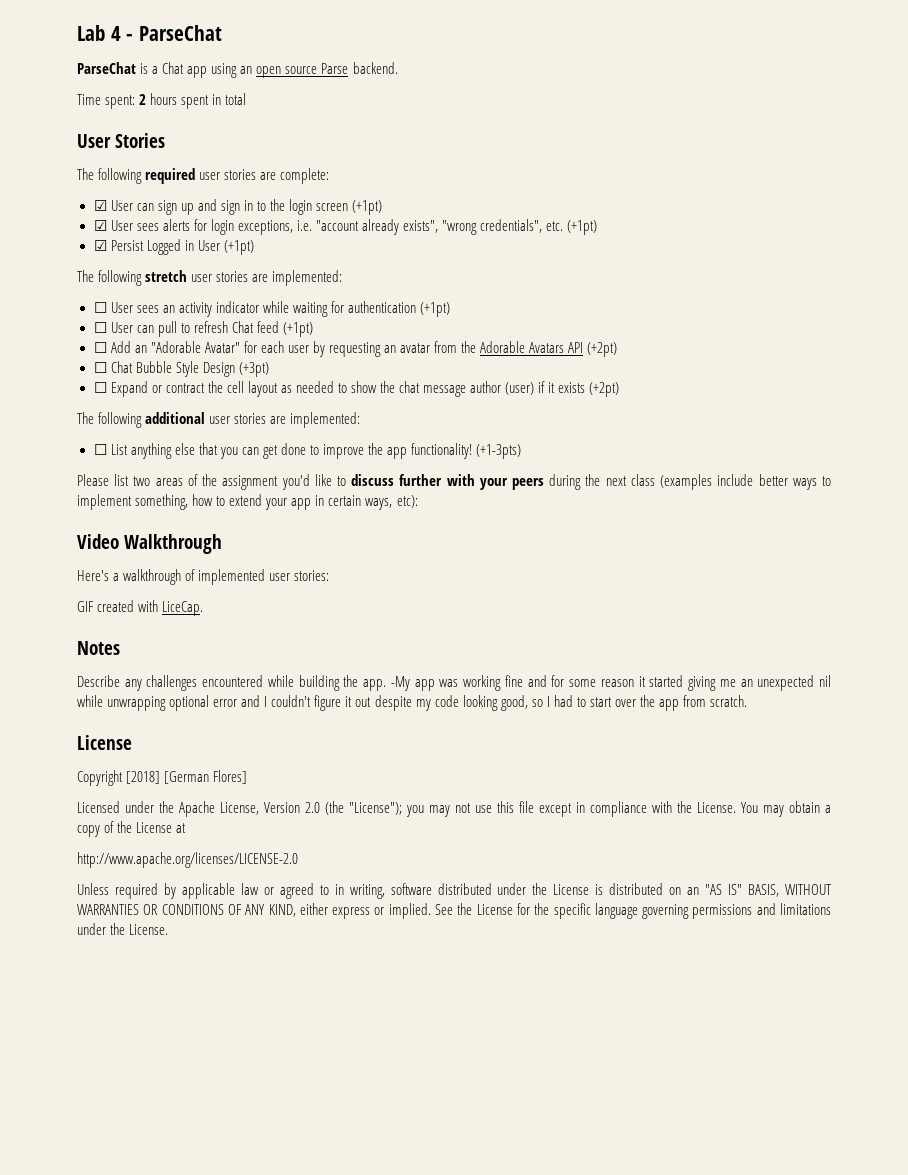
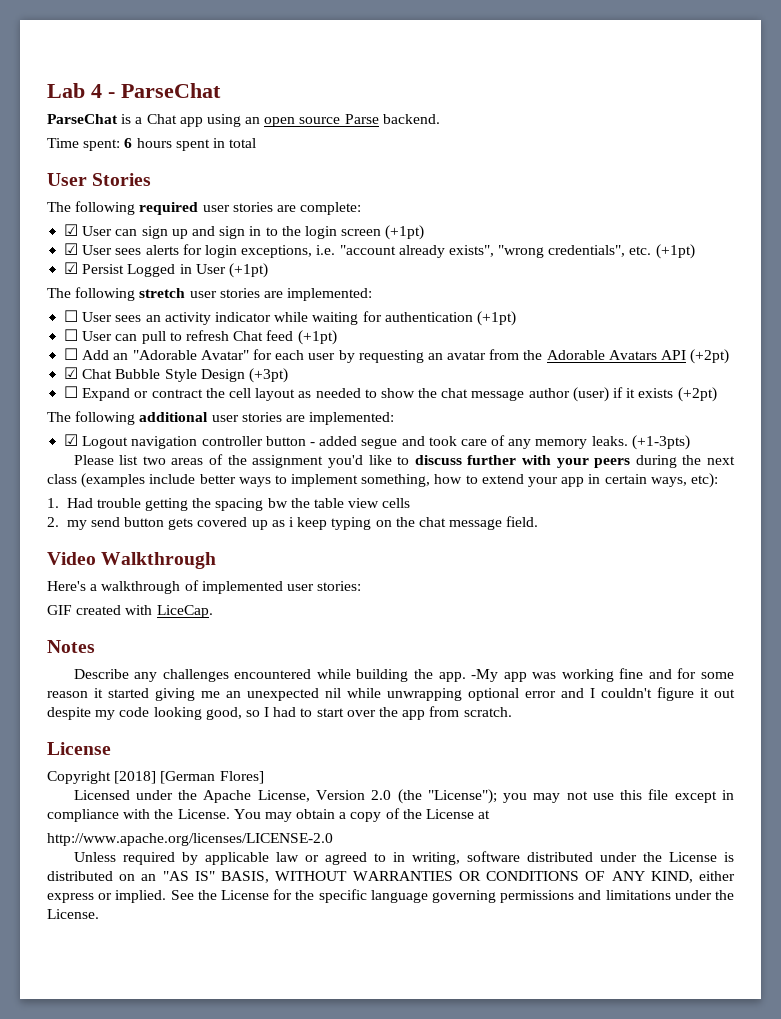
[139,94,147,105] 2 -> [124,138,133,148] 6
[93,362,107,373] ☐ -> [64,367,79,379] ☑
[93,443,473,459] ☐ List anything else that you can get done to improve the app functionality! -> [64,434,628,449] ☑ Logout navigation controller button - added segue and took care of any memory leaks.
(418, 501) none -> [47,498,411,511] [47,516,539,530] // 1. Had trouble getting the spacing bw the table view cells // 2. my send button gets covered up as i keep typing on the chat message field.

